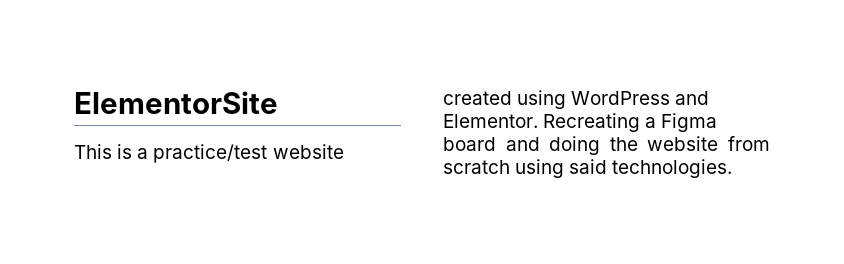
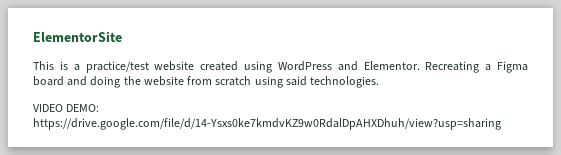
(733, 168) none -> [33,104,100,112] [33,118,501,130] // VIDEO DEMO: https://drive.google.com/file/d/14-Ysxs0ke7kmdvKZ9w0RdalDpAHXDhuh/view?usp=sharing

